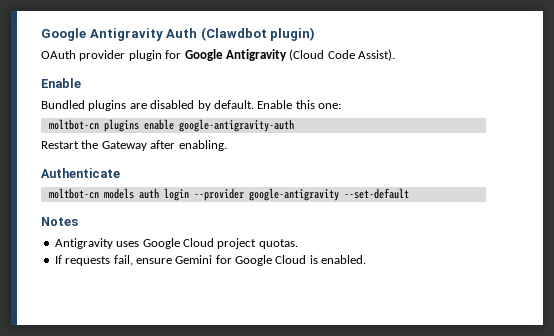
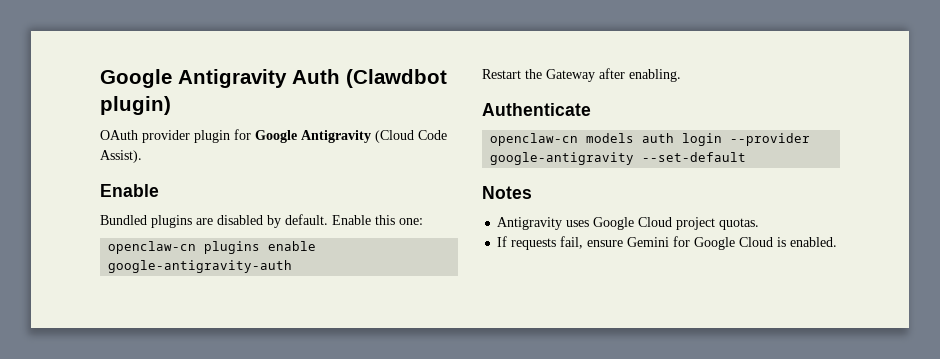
[48,119,99,130] moltbot-cn -> [108,241,197,254] openclaw-cn
[48,188,99,199] moltbot-cn -> [490,133,579,146] openclaw-cn

